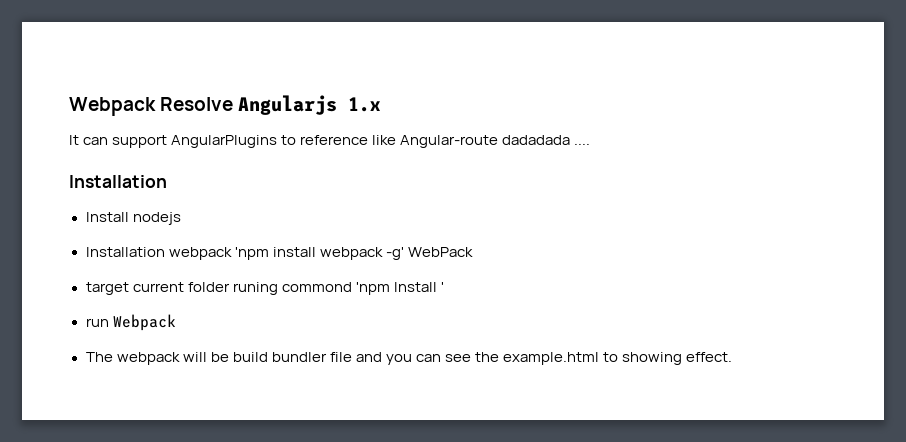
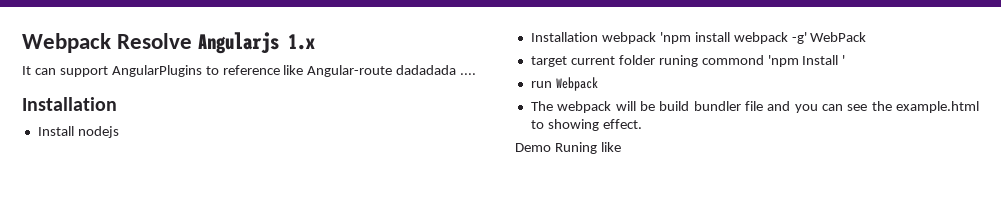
(733, 357) none -> [515,142,621,154] // Demo Runing like

